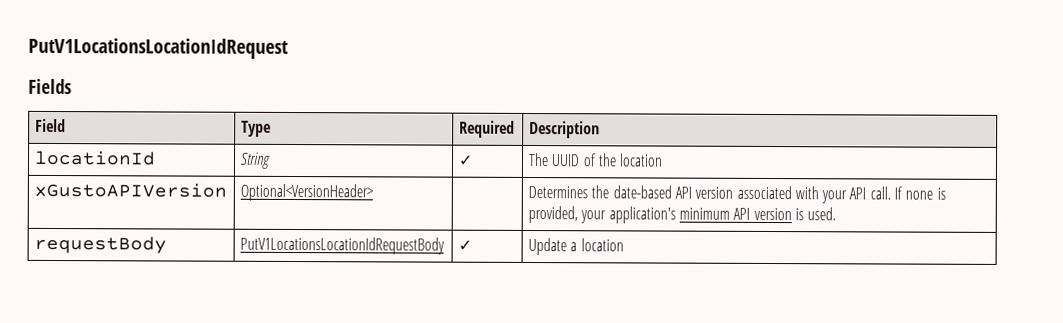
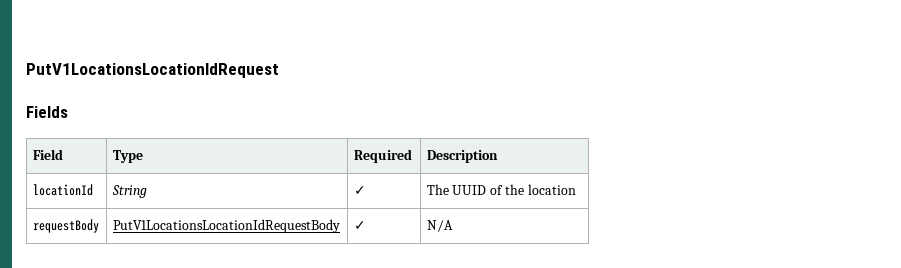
[33,182,227,198] [239,183,373,202] [527,185,946,204] [527,205,837,224] // xGustoAPIVersion | Optional<VersionHeader> | | Determines the date-based API version associated with your API call. If none is provided, your application's minimum API version is used. -> (576, 189) none
[527,237,624,256] Update a location -> [426,220,453,232] N/A

